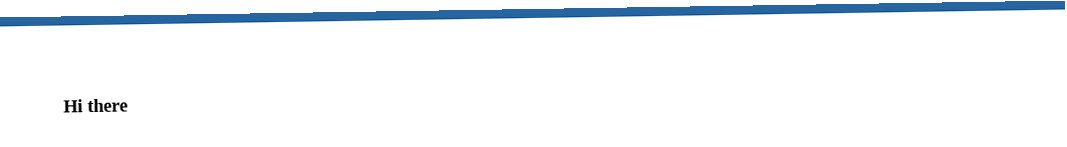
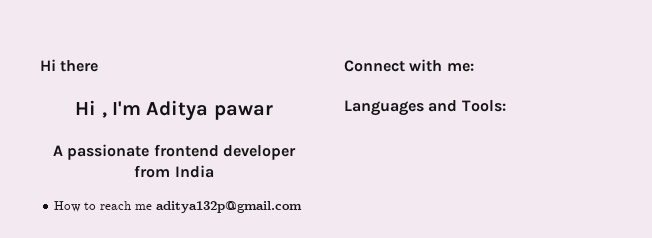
(128, 105) none -> [75,100,273,121] [53,144,296,160] [134,165,214,178] [54,201,303,213] [344,59,474,72] [344,100,506,116] // Hi , I'm Aditya pawar // A passionate frontend developer from India // How to reach me aditya132p@gmail.com // Connect with me: // Languages and Tools:

